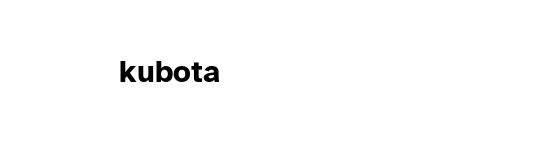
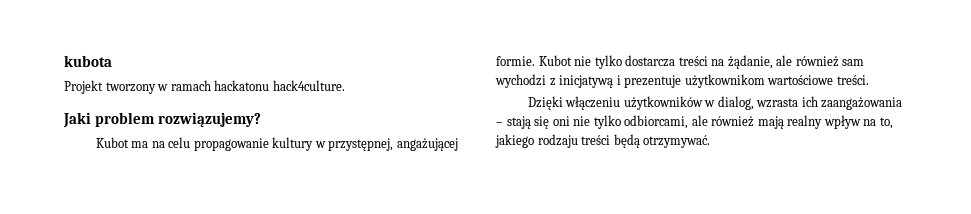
(220, 71) none -> [64,80,345,94] [63,112,262,128] [95,137,458,151] [496,55,865,69] [495,74,869,88] [527,96,903,110] [496,115,893,129] [495,134,711,148] // Projekt tworzony w ramach hackatonu hack4culture. // Jaki problem rozwiązujemy? // Kubot ma na celu propagowanie kultury w przystępnej, angażującej formie. Kubot nie tylko dostarcza treści na żądanie, ale również sam wychodzi z inicjatywą i prezentuje użytkownikom wartościowe treści. // Dzięki włączeniu użytkowników w dialog, wzrasta ich zaangażowania – stają się oni nie tylko odbiorcami, ale również mają realny wpływ na to, jakiego rodzaju treści będą otrzymywać.

